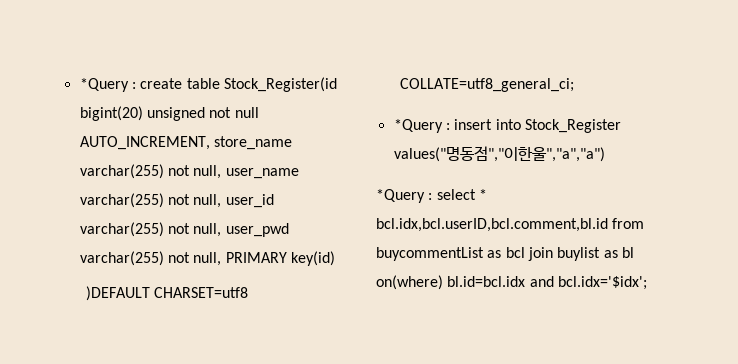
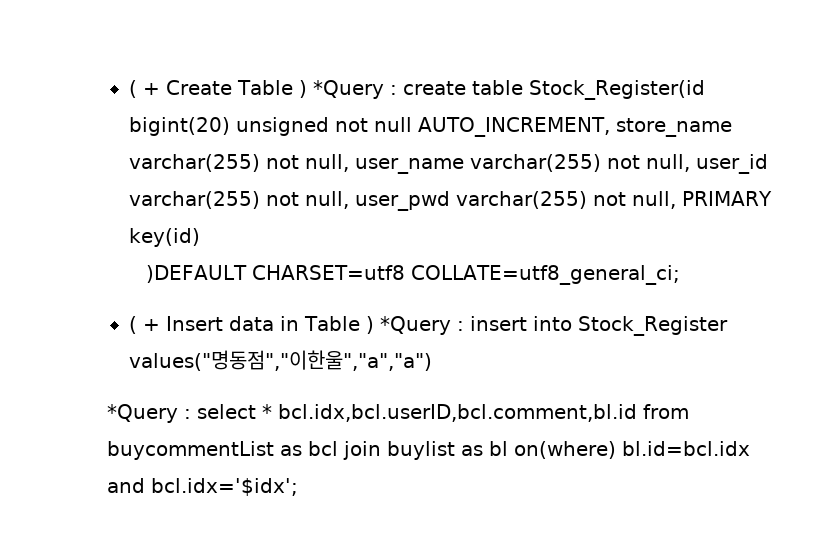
(79, 85) none -> [129,80,307,98] ( + Create Table )
(575, 85) none -> [129,316,374,334] ( + Insert data in Table )

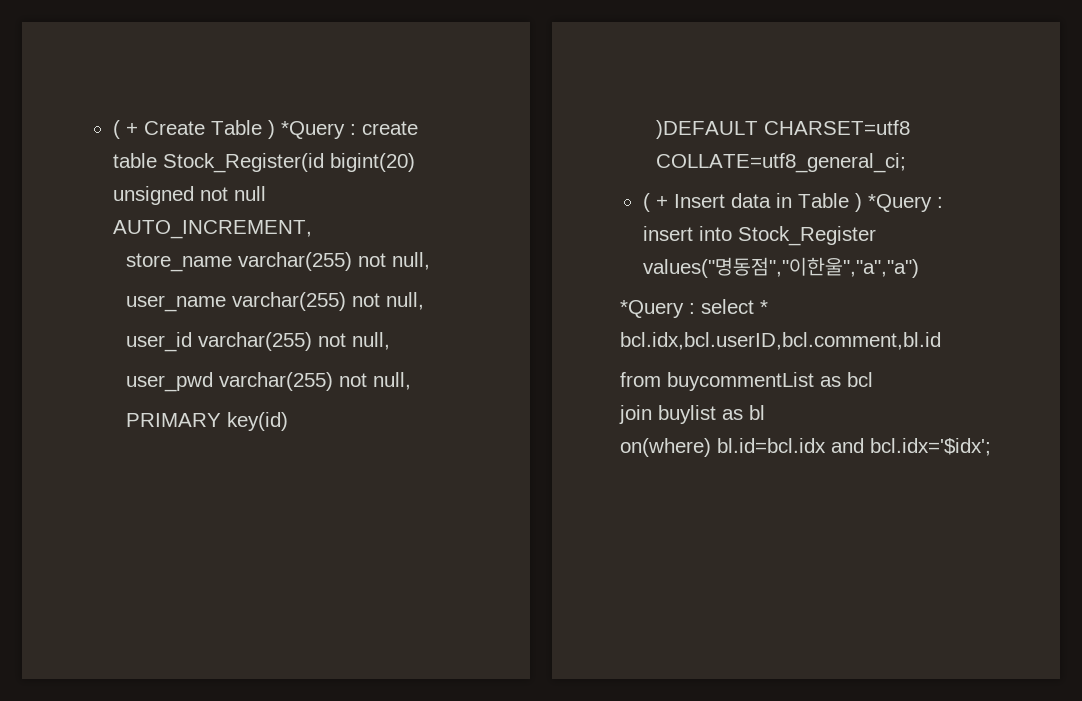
(610, 127) none -> (312, 229) //
(349, 163) none -> (431, 261) //
(690, 163) none -> (425, 301) //
(349, 200) none -> (391, 341) //
(676, 200) none -> (412, 381) //
(637, 413) none -> (941, 341) //
(338, 448) none -> (873, 379) //
(508, 448) none -> (765, 412) //

